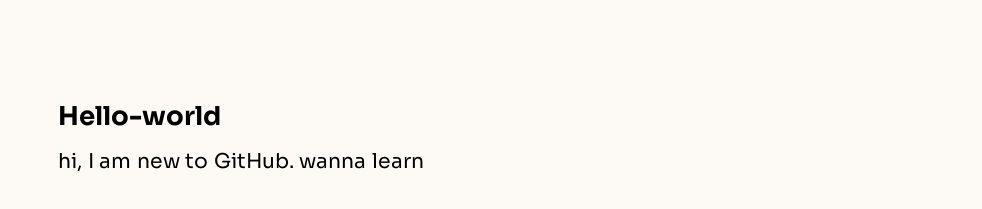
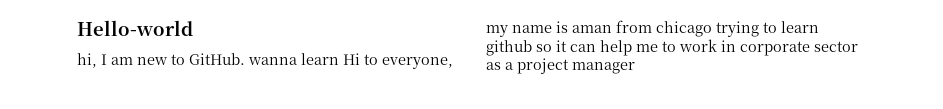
(424, 161) none -> [343,53,453,69] [486,20,819,37] [486,39,858,56] [486,58,635,74] Hi to everyone, my name is aman from chicago trying to learn github so it can help me to work in corporate sector as a project manager

